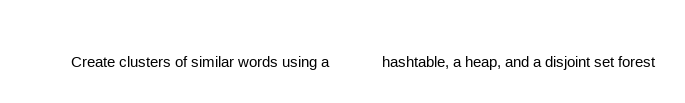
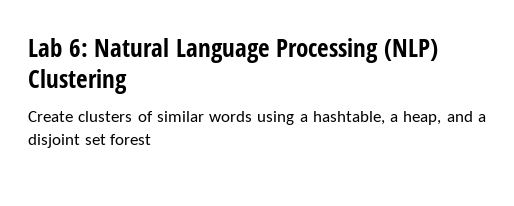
(71, 62) none -> [28,38,439,63] [28,69,127,94] Lab 6: Natural Language Processing (NLP) Clustering //

